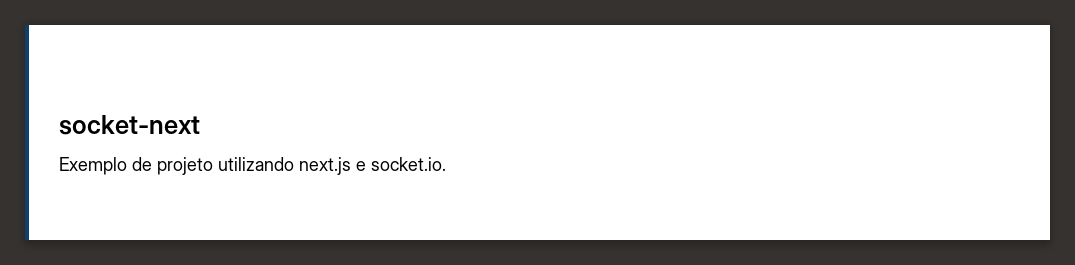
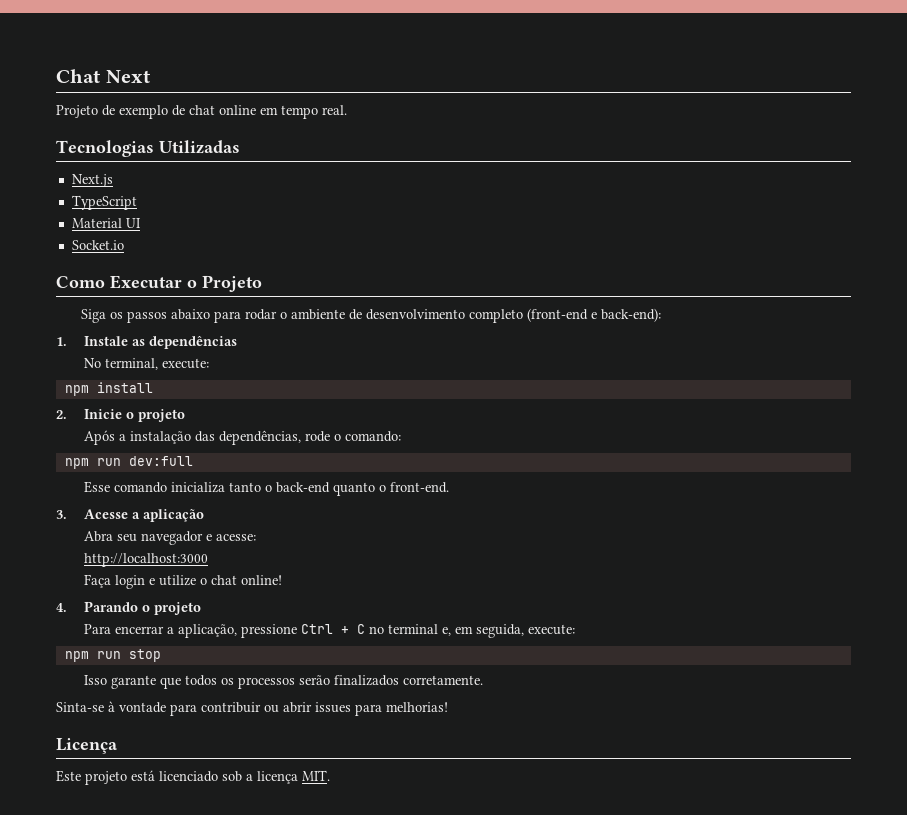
[59,115,200,135] [59,157,446,175] socket-next // Exemplo de projeto utilizando next.js e socket.io. -> [56,69,150,83] [56,105,347,119] [56,140,240,157] [71,174,113,187] [71,195,137,210] [71,218,141,228] [71,240,124,250] [56,275,262,292] [80,308,661,323] [56,336,238,349] [84,358,210,370] [64,382,153,396] [56,409,186,422] [84,430,402,445] [64,456,193,469] [84,481,450,496] [56,509,205,522] [84,531,257,545] [84,553,209,567] [84,574,283,589] [56,601,202,615] [84,624,576,638] [64,649,161,662] [84,675,484,689] [56,701,448,716] [56,738,118,754] [56,770,330,785] Chat Next // Projeto de exemplo de chat online em tempo real. // Tecnologias Utilizadas // Next.js // TypeScript // Material UI // Socket.io // Como Executar o Projeto // Siga os passos abaixo para rodar o ambiente de desenvolvimento completo (front-end e back-end): // 1. Instale as dependências // No terminal, execute: // npm install // 2. Inicie o projeto // Após a instalação das dependências, rode o comando: // npm run dev:full // Esse comando inicializa tanto o back-end quanto o front-end. // 3. Acesse a aplicação // Abra seu navegador e acesse: // http://localhost:3000 // Faça login e utilize o chat online! // 4. Parando o projeto // Para encerrar a aplicação, pressione Ctrl + C no terminal e, em seguida, execute: // npm run stop // Isso garante que todos os processos serão finalizados corretamente. // Sinta-se à vontade para contribuir ou abrir issues para melhorias! // Licença // Este projeto está licenciado sob a licença MIT.

